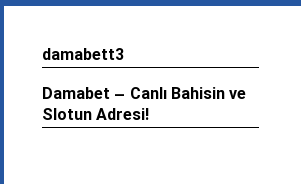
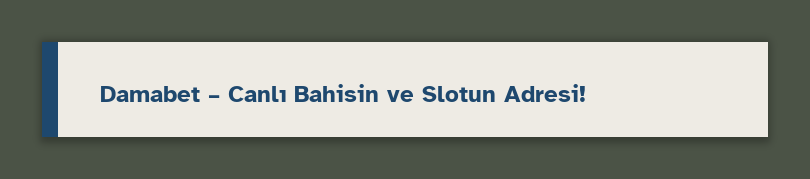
[42,48,124,60] damabett3 // -> (100, 94) none

